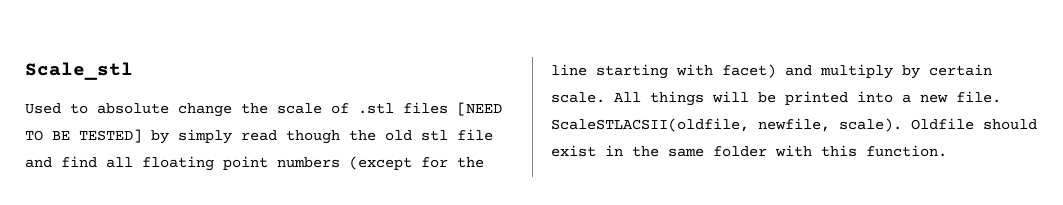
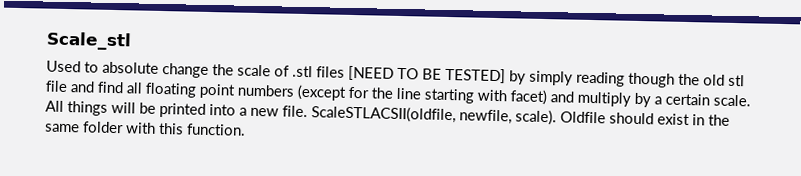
[241,130,277,141] read -> [576,71,625,87] reading
(920, 72) none -> [654,96,662,105] a

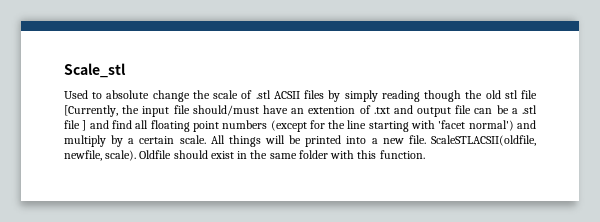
[316,65,506,84] files [NEED TO BE TESTED] -> [273,90,325,99] ACSII files
(68, 86) none -> [64,105,537,117] [64,120,87,131] [Currently, the input file should/must have an extention of .txt and output file can be a .stl file ]
[510,89,547,106] facet) -> [438,120,514,131] 'facet normal')

